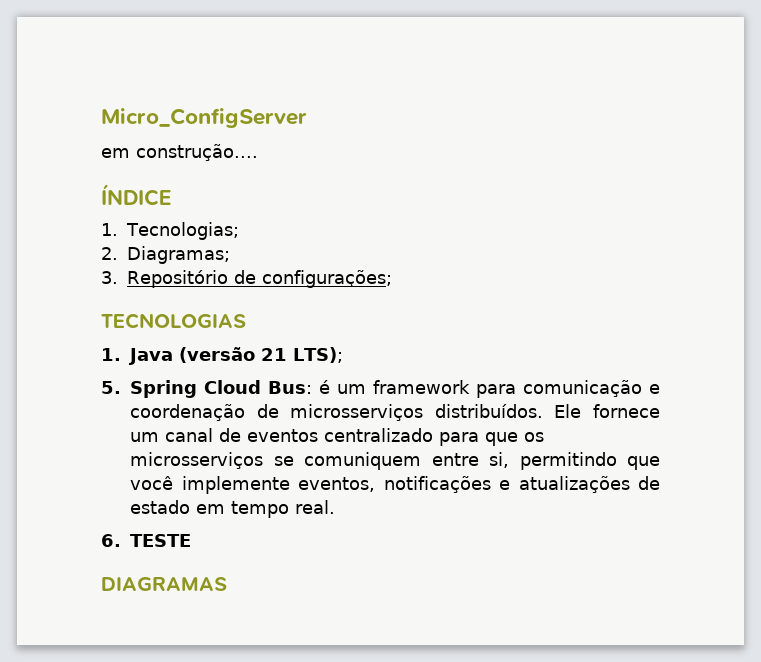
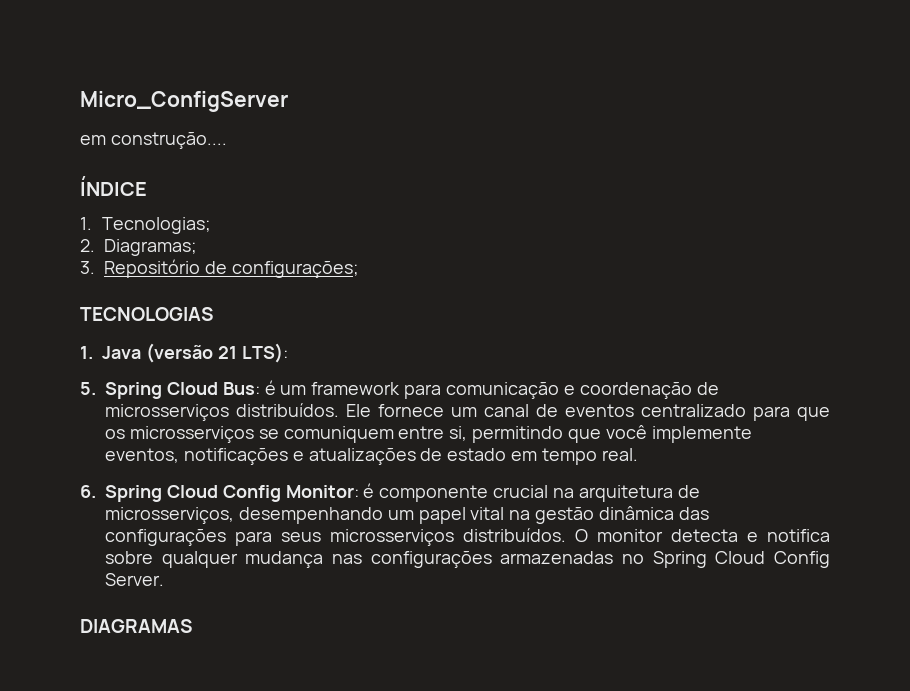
[293,347,343,363] LTS); -> [241,343,288,363] LTS):
[130,534,191,547] TESTE -> [105,483,700,502] [105,506,709,524] [105,528,830,546] [105,551,830,568] [105,573,164,586] Spring Cloud Config Monitor: é componente crucial na arquitetura de microsserviços, desempenhando um papel vital na gestão dinâmica das configurações para seus microsserviços distribuídos. O monitor detecta e notifica sobre qualquer mudança nas configurações armazenadas no Spring Cloud Config Server.

